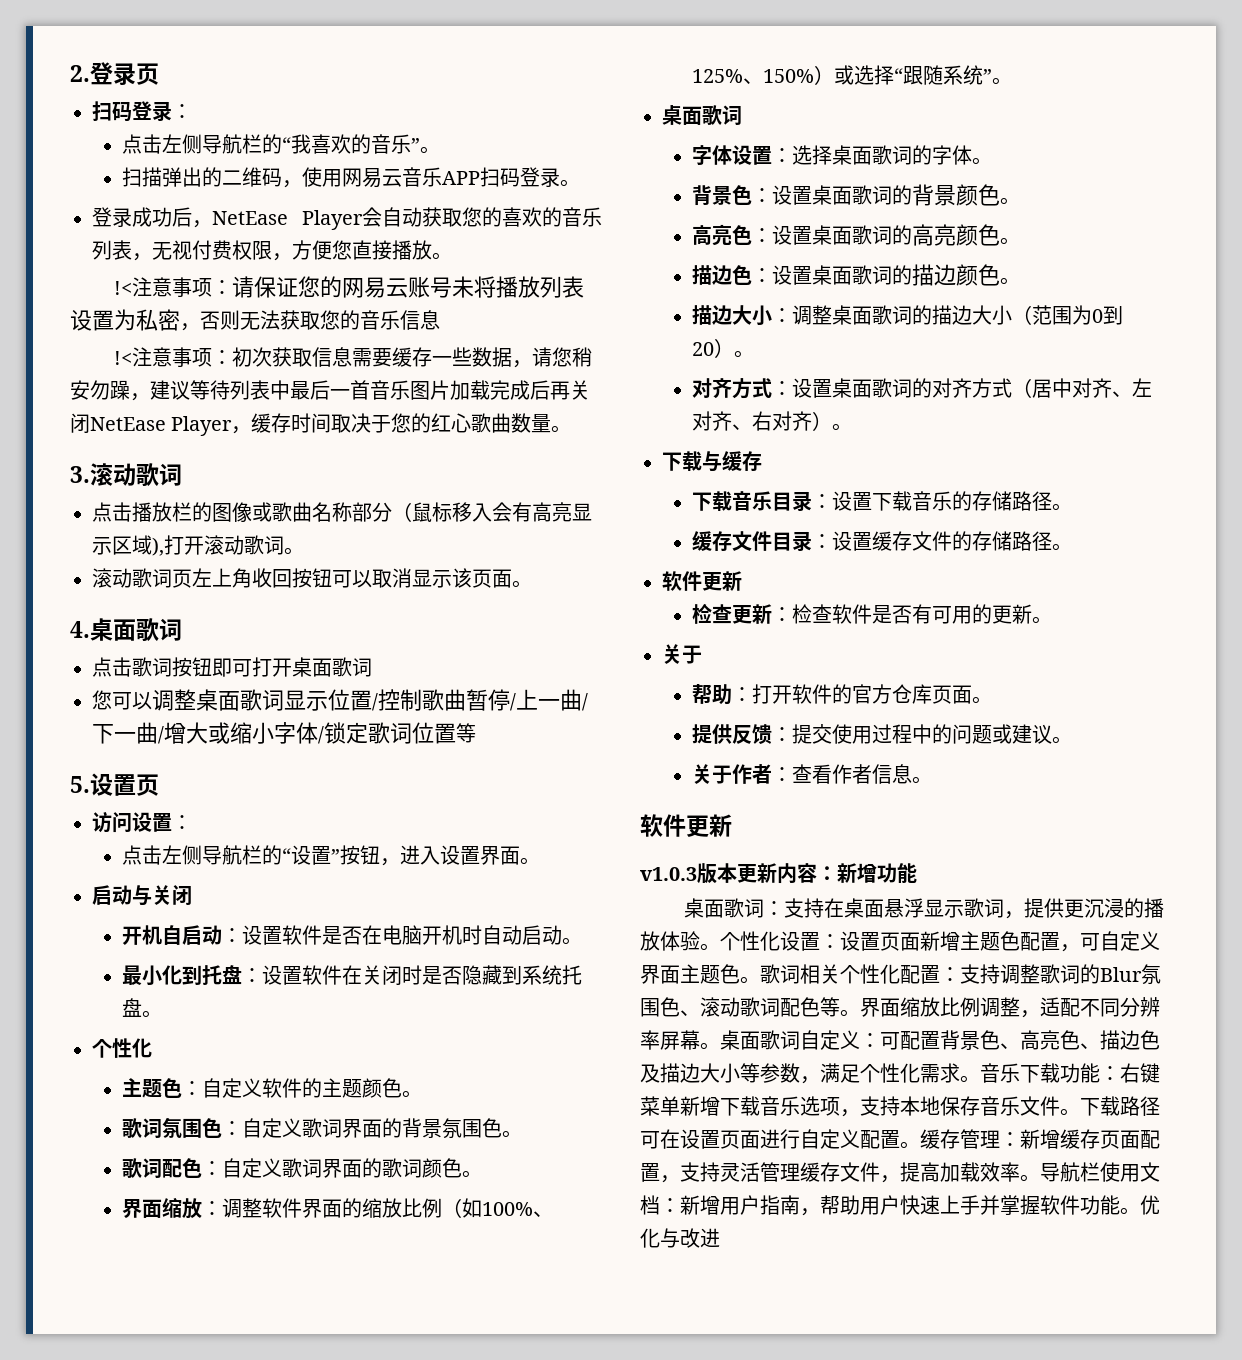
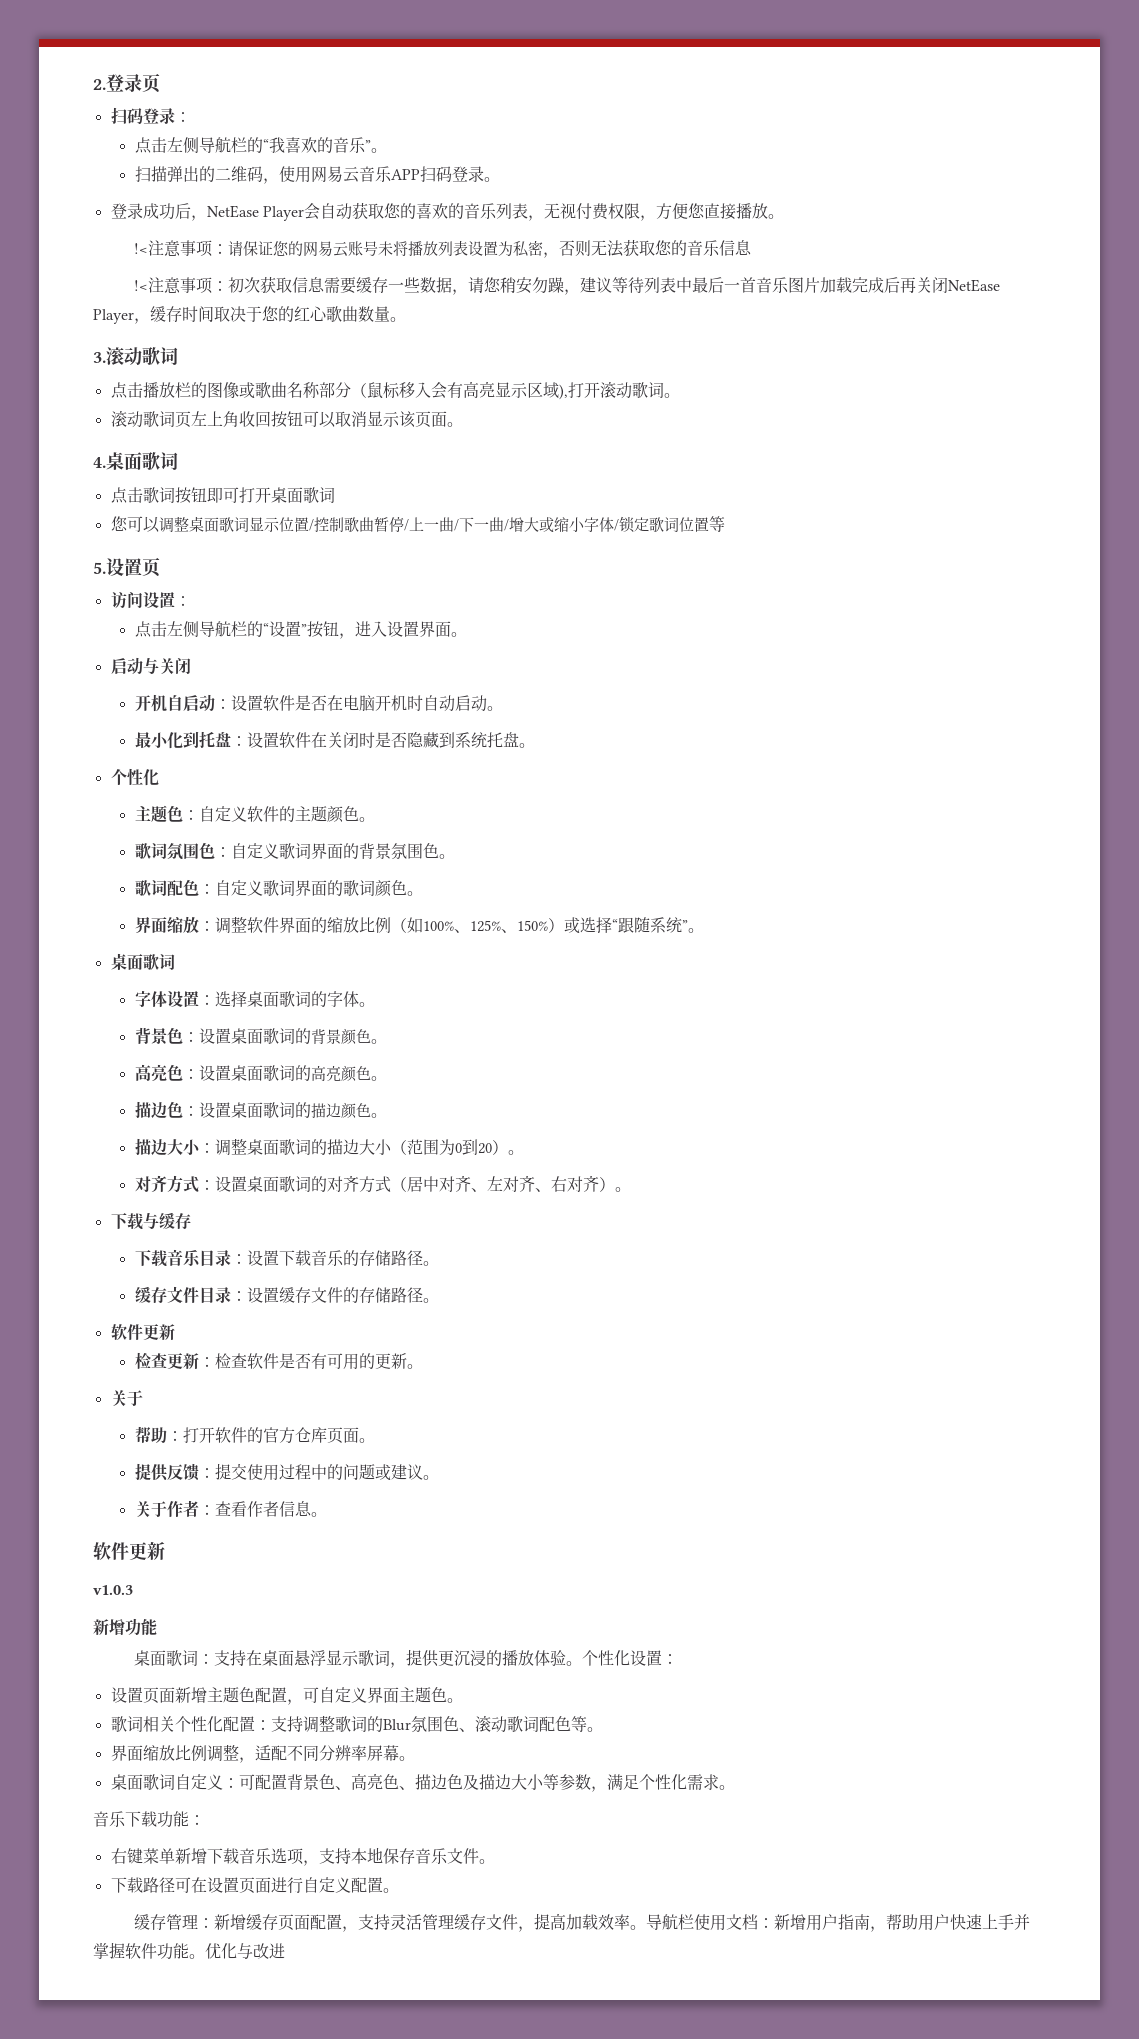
[697,863,837,884] 版本更新内容： -> (133, 1590) //
(840, 941) none -> (679, 1659) //
(760, 980) none -> (463, 1700) //
(860, 1013) none -> (603, 1729) //
(720, 1046) none -> (415, 1758) //
(980, 1079) none -> (735, 1787) //
(1120, 1073) none -> (205, 1820) //
(1080, 1112) none -> (495, 1861) //
(920, 1145) none -> (399, 1890) //

